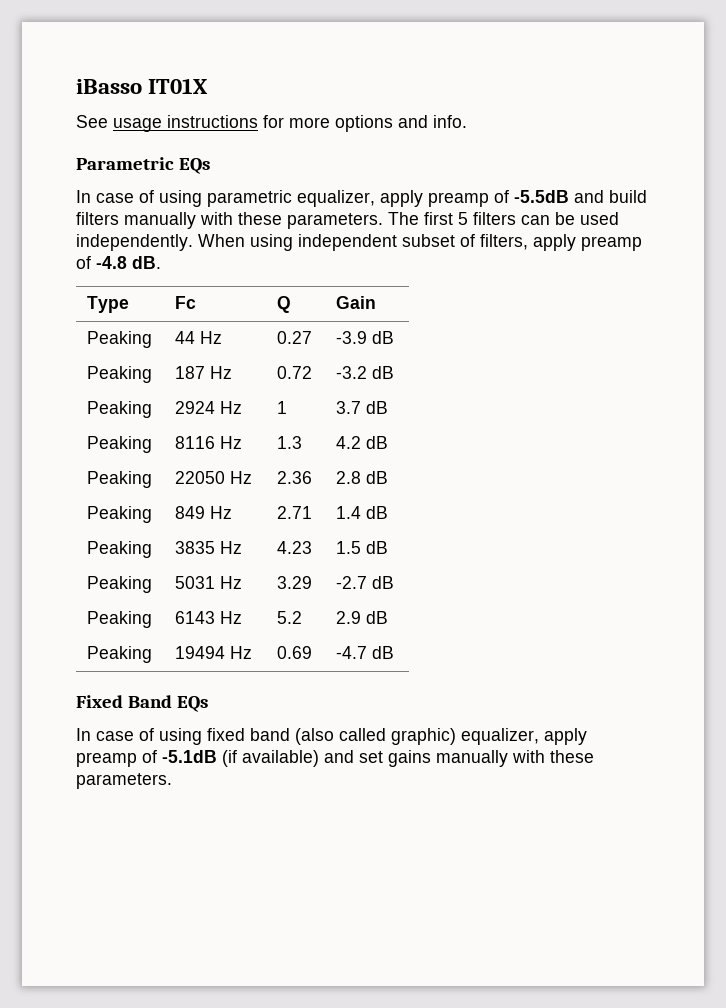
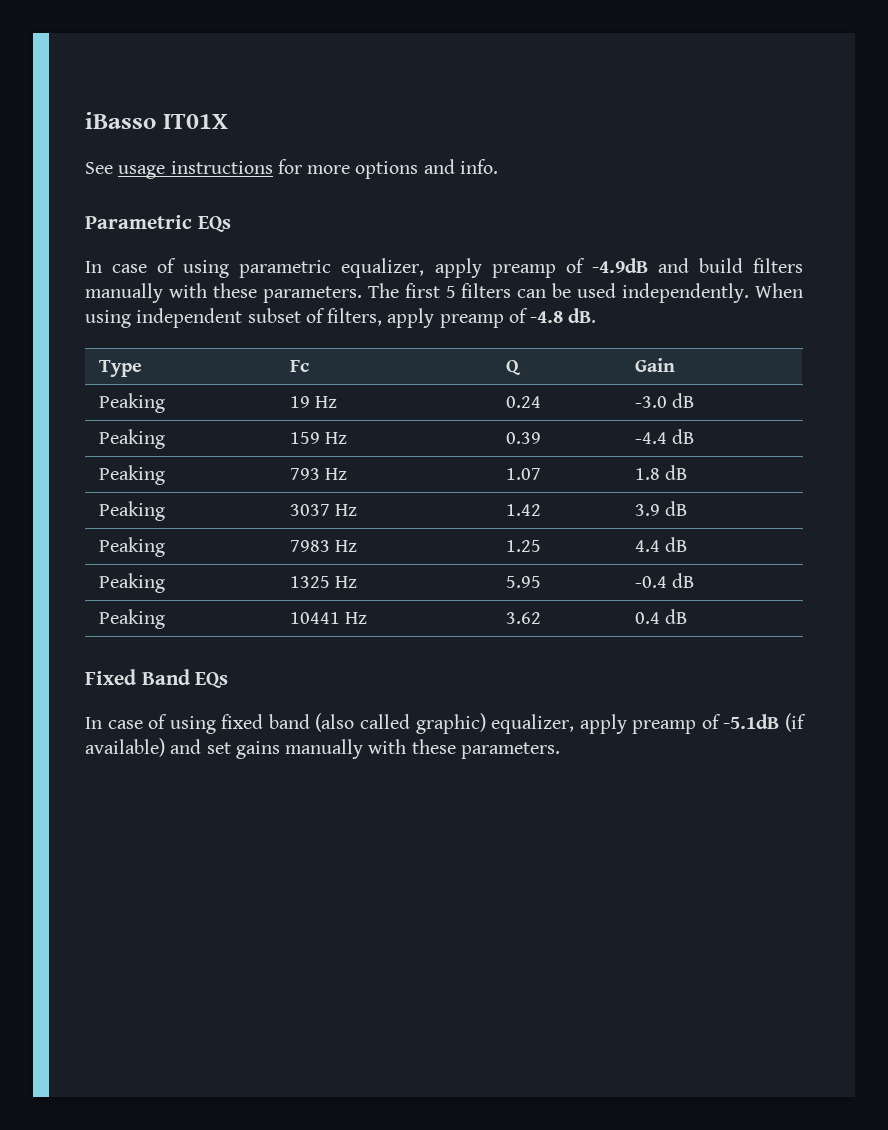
[514,190,569,203] -5.5dB -> [591,258,648,273] -4.9dB
[175,331,223,344] [277,331,313,344] [336,331,395,344] [87,366,153,383] [175,366,233,379] [277,366,313,379] [336,366,395,379] [87,401,153,418] [175,401,243,414] [277,401,288,414] [336,401,389,414] [87,436,153,453] [175,436,243,449] [277,436,303,449] [336,436,389,449] [87,471,153,488] [175,471,253,484] [277,471,313,484] [336,471,389,484] [87,506,153,523] [175,506,233,519] [277,506,313,519] [336,506,389,519] [87,541,153,558] [175,541,243,554] [277,541,313,554] [336,541,389,554] [87,576,153,593] [175,576,243,589] [277,576,313,589] [336,576,395,589] [87,611,153,628] [175,611,243,624] [277,611,303,624] [336,611,389,624] [87,646,153,663] [175,646,253,659] [277,646,313,659] [336,646,368,659] 44 Hz | 0.27 | -3.9 dB // Peaking | 187 Hz | 0.72 | -3.2 dB // Peaking | 2924 Hz | 1 | 3.7 dB // Peaking | 8116 Hz | 1.3 | 4.2 dB // Peaking | 22050 Hz | 2.36 | 2.8 dB // Peaking | 849 Hz | 2.71 | 1.4 dB // Peaking | 3835 Hz | 4.23 | 1.5 dB // Peaking | 5031 Hz | 3.29 | -2.7 dB // Peaking | 6143 Hz | 5.2 | 2.9 dB // Peaking | 19494 Hz | 0.69 | -4.7 -> [289,396,338,408] [505,396,541,408] [634,393,695,408] [98,429,165,449] [289,432,348,444] [505,432,541,444] [634,429,695,444] [98,465,165,485] [289,468,348,480] [505,468,541,480] [634,465,688,480] [98,501,165,521] [289,504,358,516] [505,504,541,516] [634,501,688,516] [98,537,165,557] [289,540,358,552] [505,540,541,552] [634,537,688,552] [98,573,165,593] [289,576,358,588] [505,576,541,588] [634,573,695,588] [98,609,165,629] [289,612,368,624] [505,612,541,624] [634,612,660,624] 19 Hz | 0.24 | -3.0 dB // Peaking | 159 Hz | 0.39 | -4.4 dB // Peaking | 793 Hz | 1.07 | 1.8 dB // Peaking | 3037 Hz | 1.42 | 3.9 dB // Peaking | 7983 Hz | 1.25 | 4.4 dB // Peaking | 1325 Hz | 5.95 | -0.4 dB // Peaking | 10441 Hz | 3.62 | 0.4

